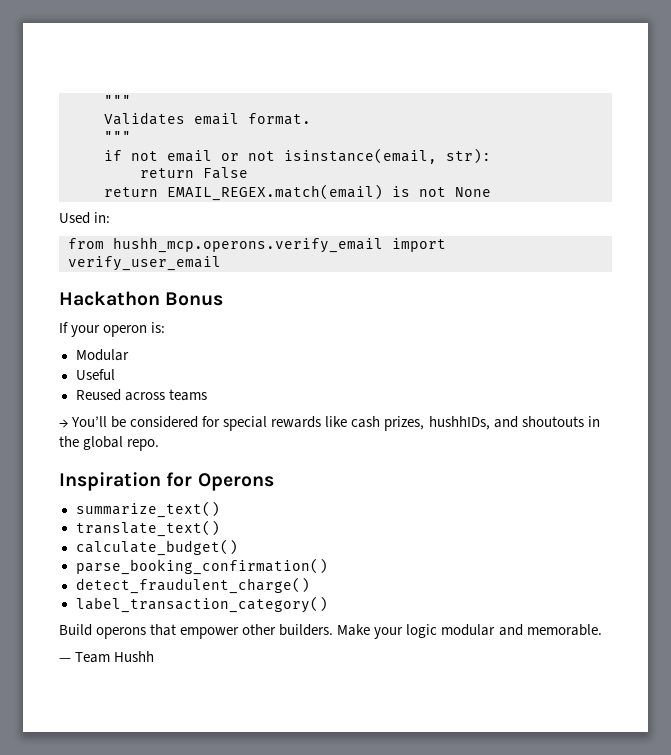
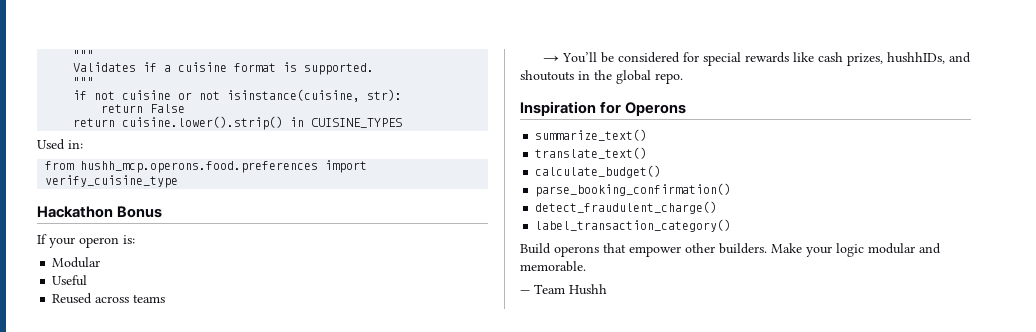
[194,113,311,125] email format. -> [143,62,375,75] if a cuisine format is supported.
[167,150,212,162] email -> [122,90,172,100] cuisine
[284,148,437,164] isinstance(email, -> [227,89,361,102] isinstance(cuisine,
[167,184,491,201] EMAIL_REGEX.match(email) is not None -> [122,116,403,130] cuisine.lower().strip() in CUISINE_TYPES
[113,237,446,253] [68,256,221,271] hushh_mcp.operons.verify_email import verify_user_email -> [80,160,368,173] [45,175,179,188] hushh_mcp.operons.food.preferences import verify_cuisine_type

